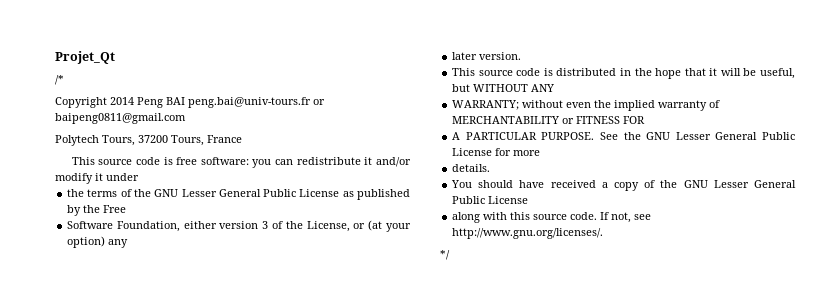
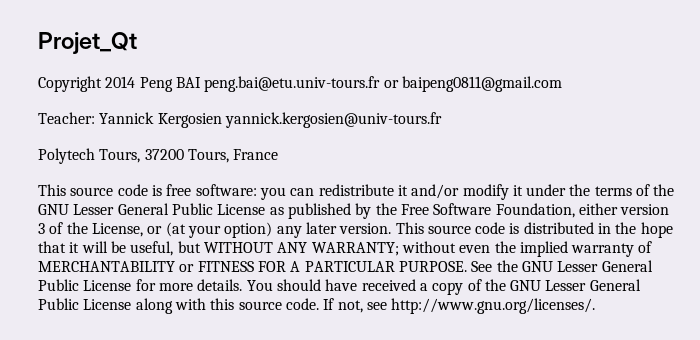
[55,75,64,85] // /* -> (137, 43) none
[188,97,311,108] peng.bai@univ-tours.fr -> [204,76,381,92] peng.bai@etu.univ-tours.fr
(186, 118) none -> [38,112,442,128] // Teacher: Yannick Kergosien yannick.kergosien@univ-tours.fr
(139, 177) // -> (567, 190) none
(127, 209) // -> (429, 209) none
(129, 243) // -> (302, 232) none
(522, 56) // -> (392, 228) none
(555, 88) // -> (308, 247) none
(646, 120) // -> (286, 266) none
(541, 153) // -> (193, 287) none
(491, 168) // -> (243, 285) none
(529, 200) // -> (132, 304) none
[440,250,450,260] // */ -> (596, 306) none

